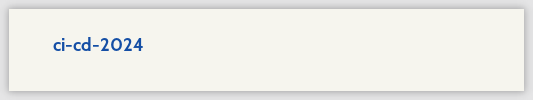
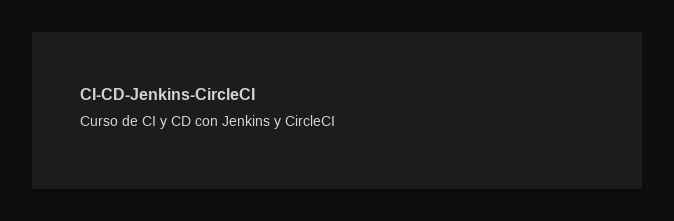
[53,37,144,51] ci-cd-2024 -> [80,88,255,100] [80,115,335,129] CI-CD-Jenkins-CircleCI // Curso de CI y CD con Jenkins y CircleCI

